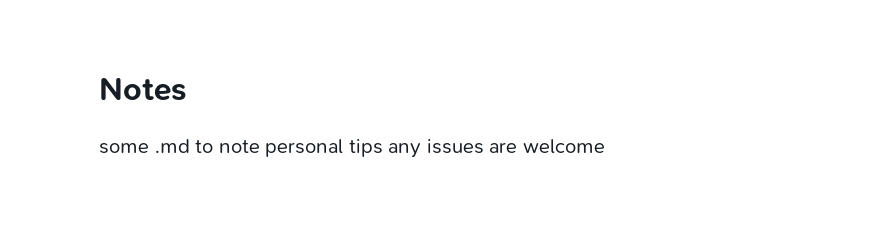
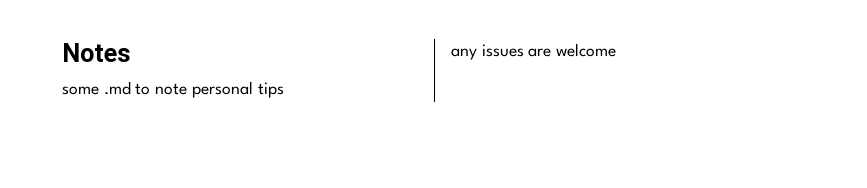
(383, 148) none -> (284, 90) //

